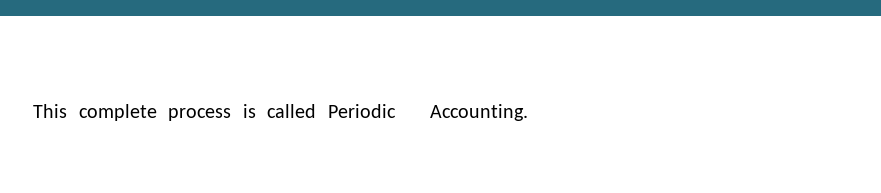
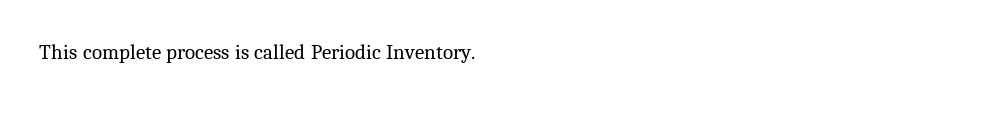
[430,104,528,121] Accounting. -> [386,45,476,63] Inventory.

